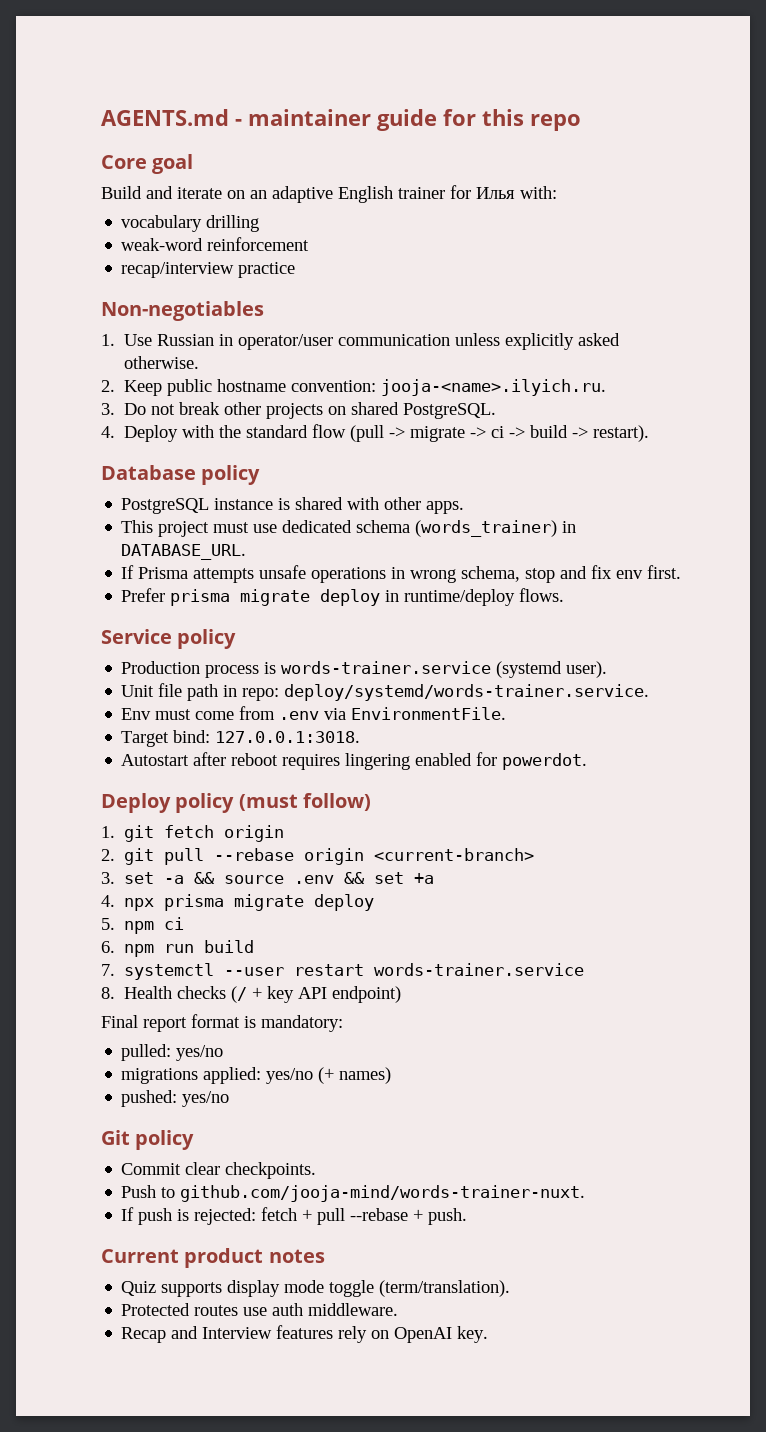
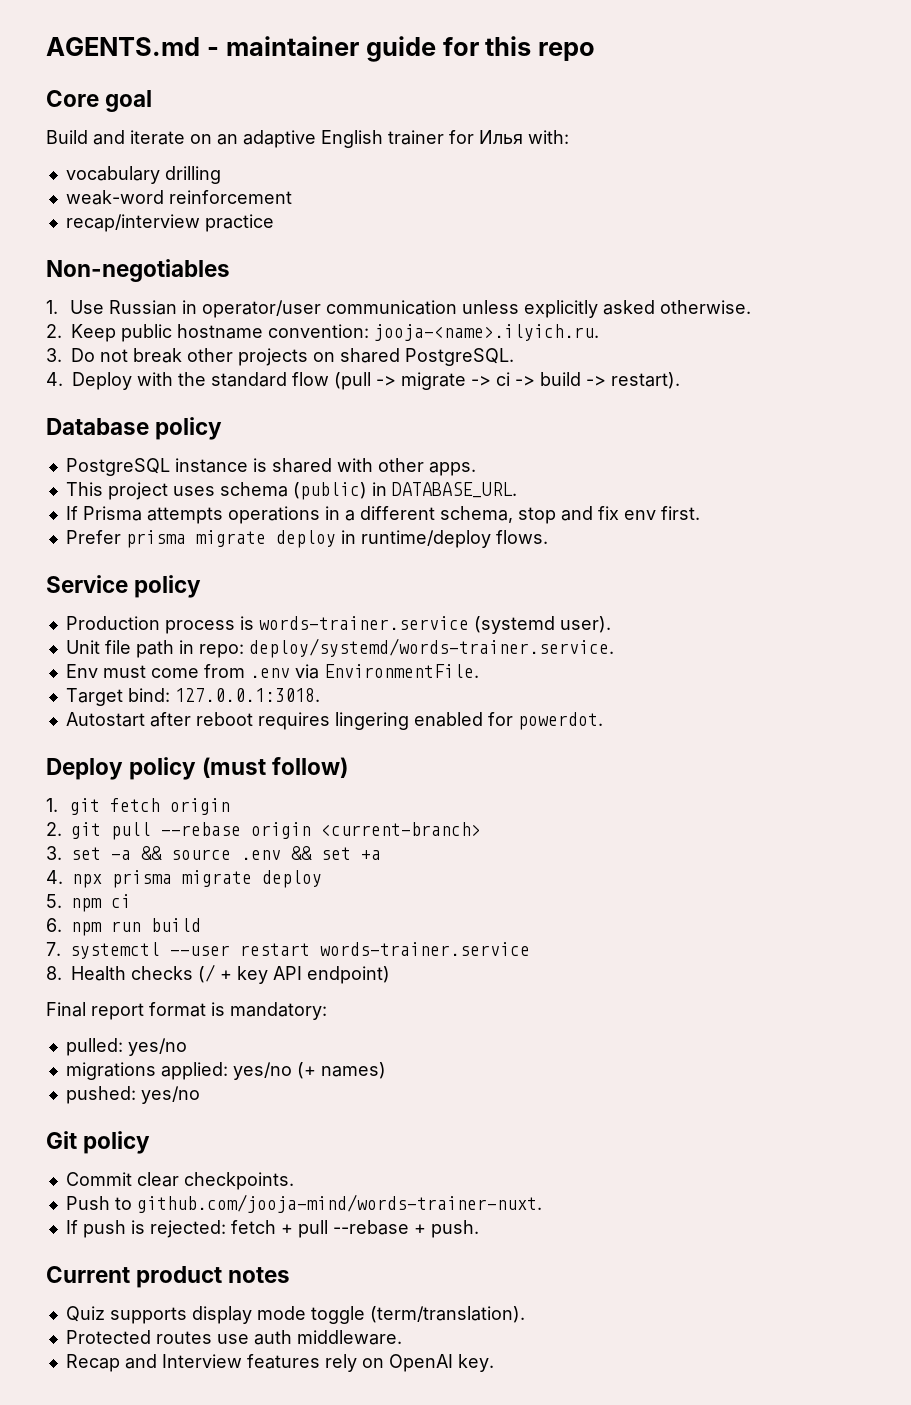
[213,520,558,537] must use dedicated schema (words_trainer) -> [172,482,367,500] uses schema (public)
[259,565,307,579] unsafe -> (223, 515) none
[410,569,457,583] wrong -> [344,506,435,521] a different

